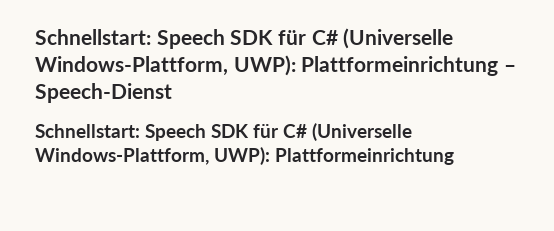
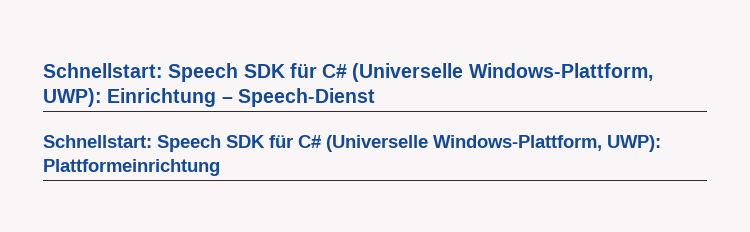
[35,28,454,49] [35,55,499,76] Schnellstart: Speech SDK für C# (Universelle Windows-Plattform, UWP): Plattformeinrichtung -> [43,63,653,82] [43,88,217,107] Schnellstart: Speech SDK für C# (Universelle Windows-Plattform, UWP): Einrichtung

